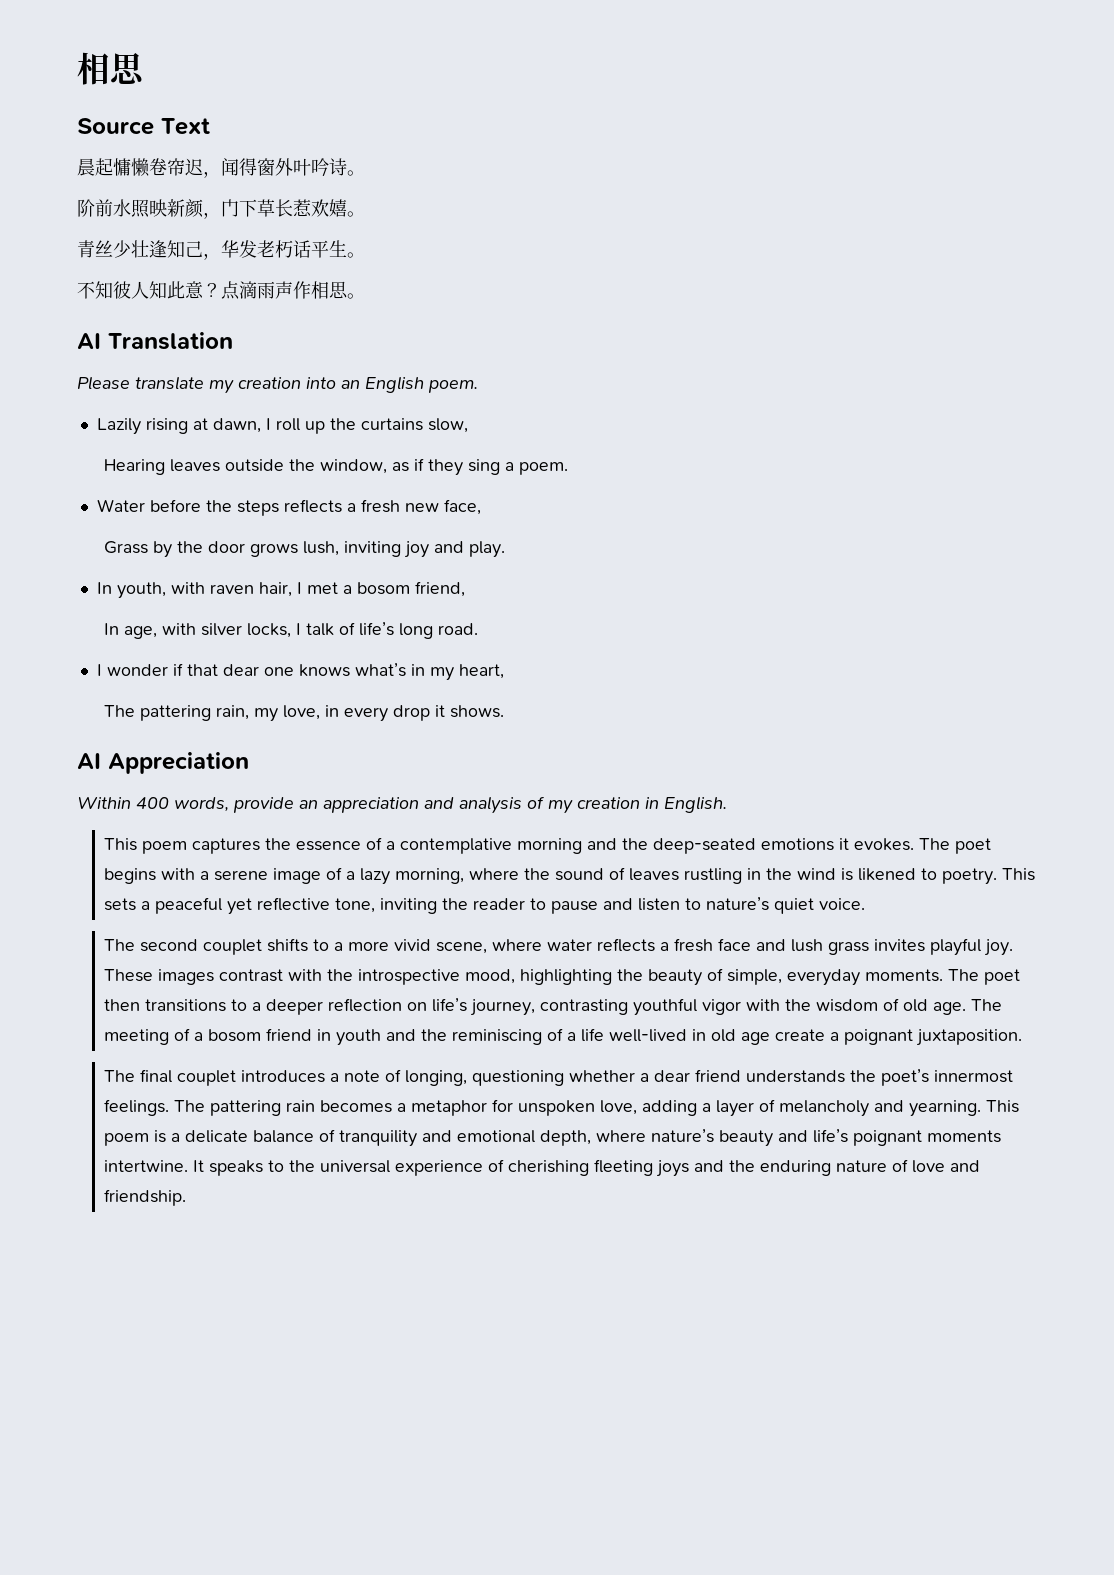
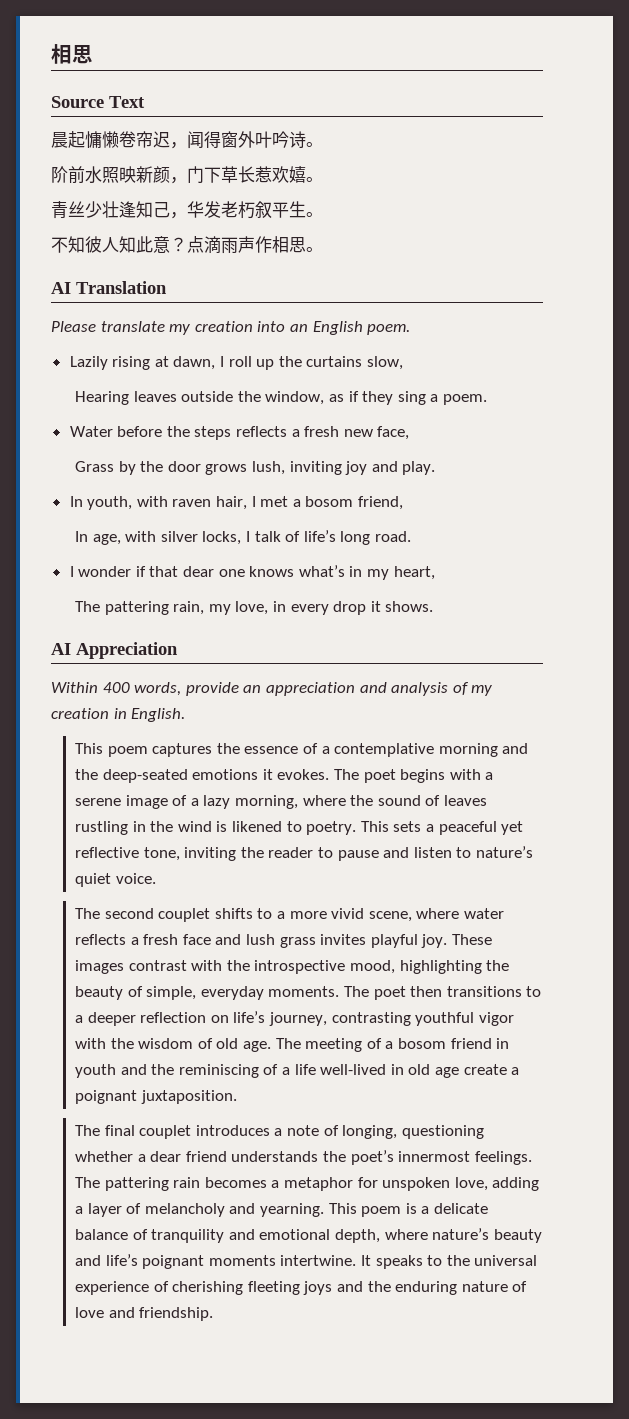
[293,240,311,258] 话 -> [255,201,272,219] 叙

